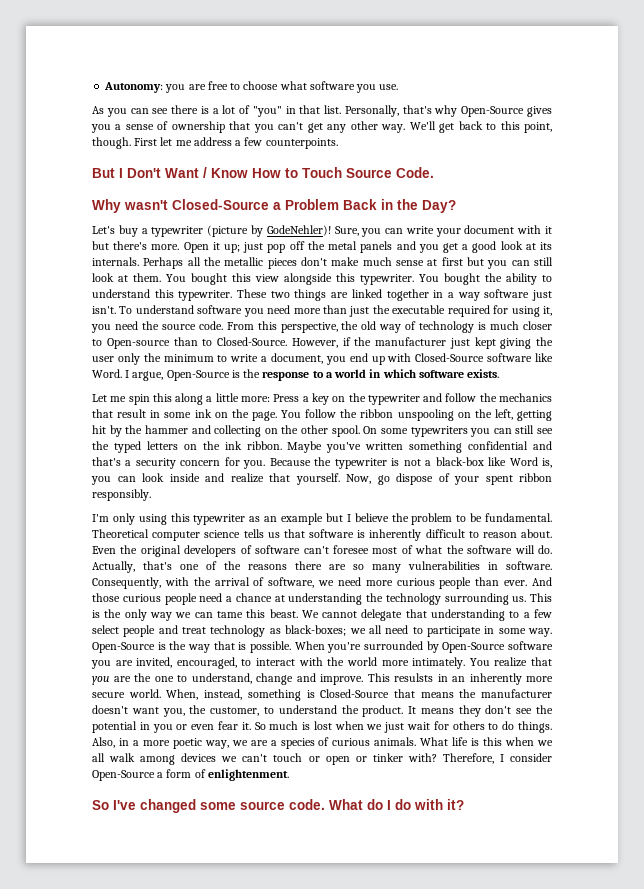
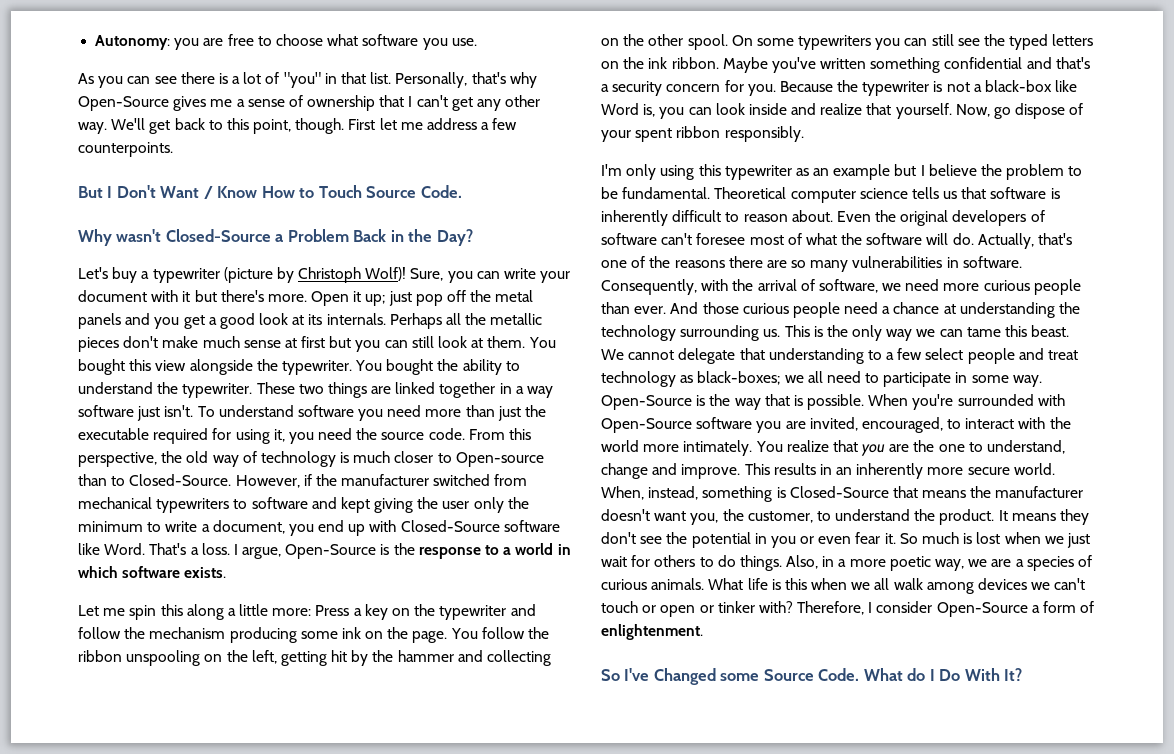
[91,124,111,133] you -> [210,99,233,107] me
[253,124,274,133] you -> [408,96,413,107] I
[266,225,331,236] GodeNehler)! -> [298,267,407,283] Christoph Wolf)!
[336,273,355,282] this -> [256,359,278,371] the
[154,289,174,298] this -> [157,382,179,394] the
[449,338,470,349] just -> [433,474,528,486] [78,497,337,513] switched from mechanical typewriters to software and
(122, 373) none -> [149,543,230,555] That's a loss.
[499,393,552,402] [92,409,161,418] mechanics that result in -> [149,627,297,643] mechanism producing
[426,641,439,653] by -> [1037,394,1065,406] with
[394,673,433,682] resulsts -> [773,463,816,475] results
[140,799,464,813] changed some source code. What do I do with it? -> [653,668,1023,685] Changed some Source Code. What do I Do With It?

